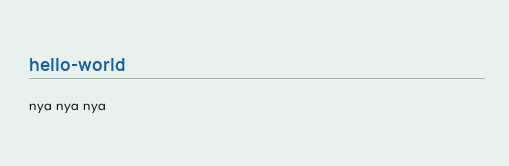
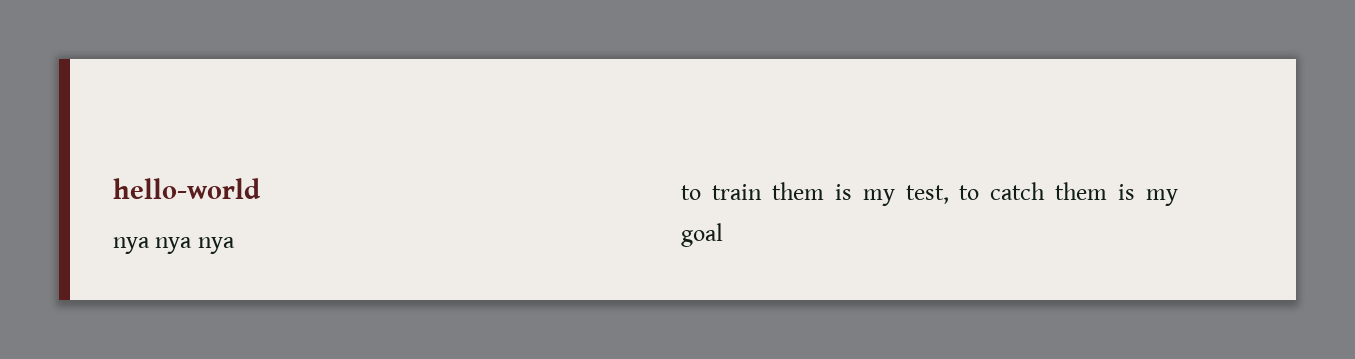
(107, 108) none -> [681,182,1178,206] [681,223,723,247] // to train them is my test, to catch them is my goal

